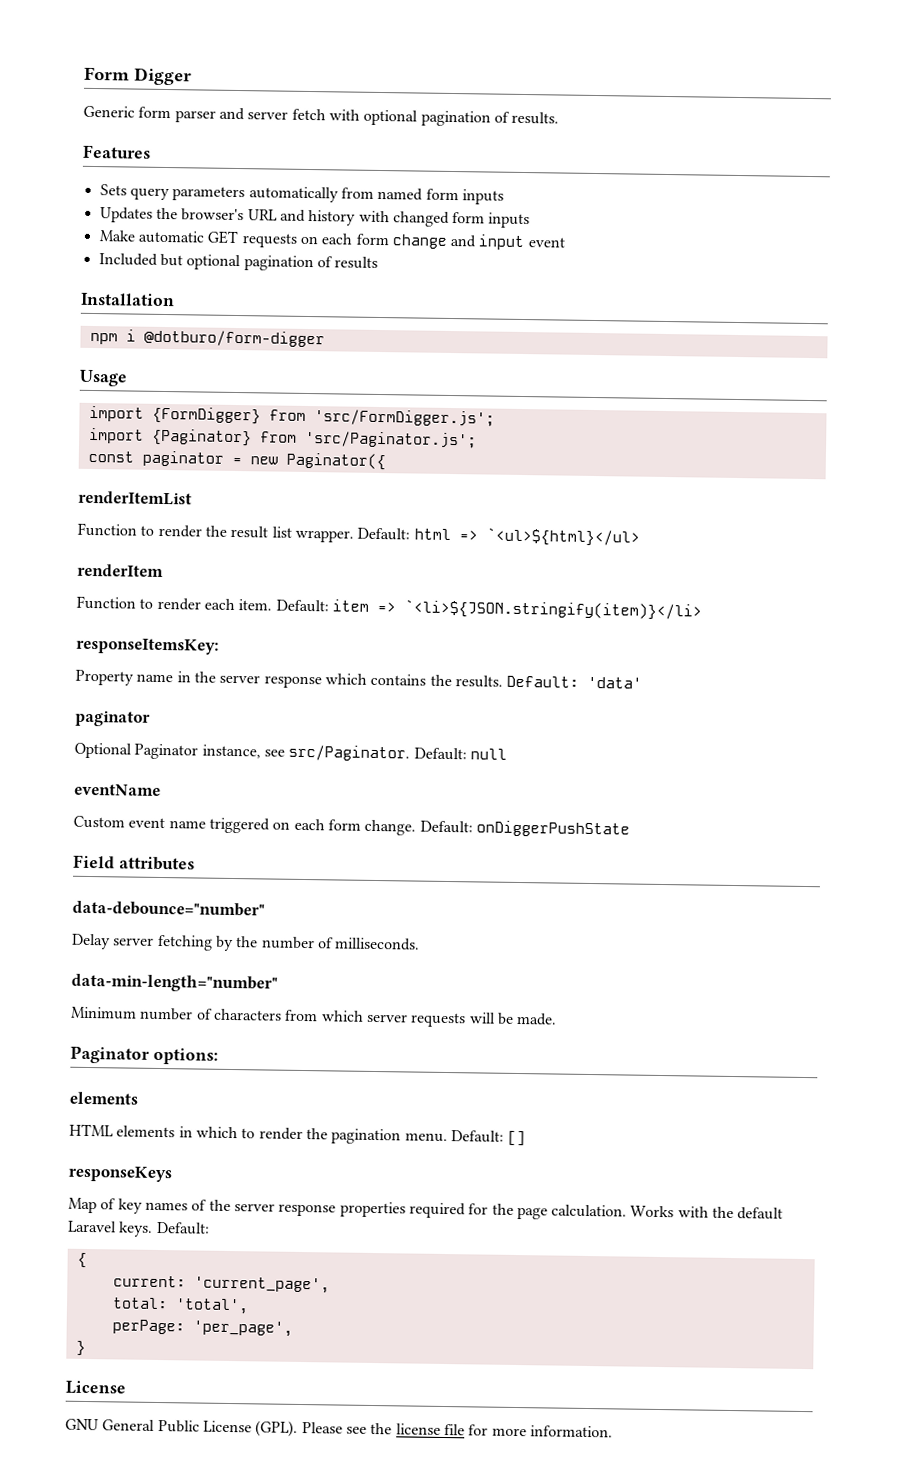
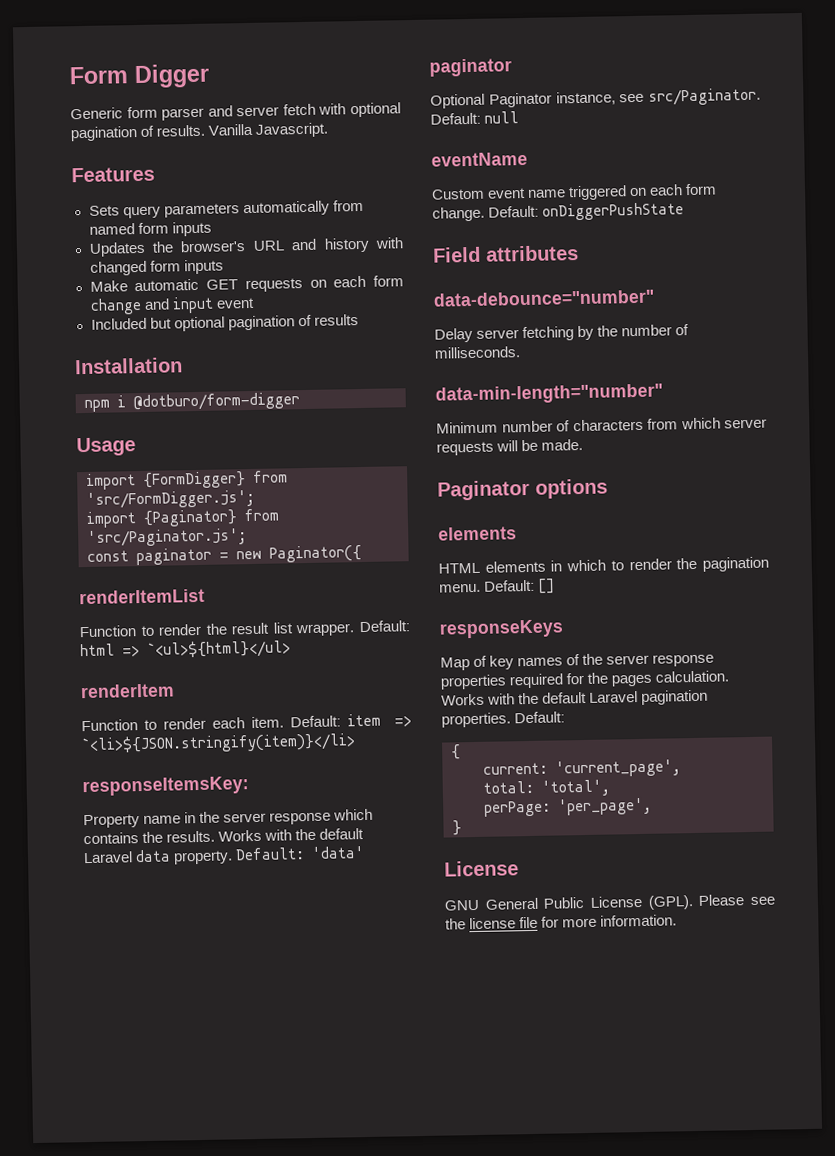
(560, 118) none -> [208,122,329,138] Vanilla Javascript.
(503, 681) none -> [218,828,365,842] [83,849,234,865] Works with the default Laravel data property.
[152,1047,218,1065] options: -> [535,478,608,499] options
[516,1206,548,1220] page -> [611,674,653,687] pages
[118,1221,154,1237] keys. -> [641,689,709,705] [441,712,511,728] pagination properties.

